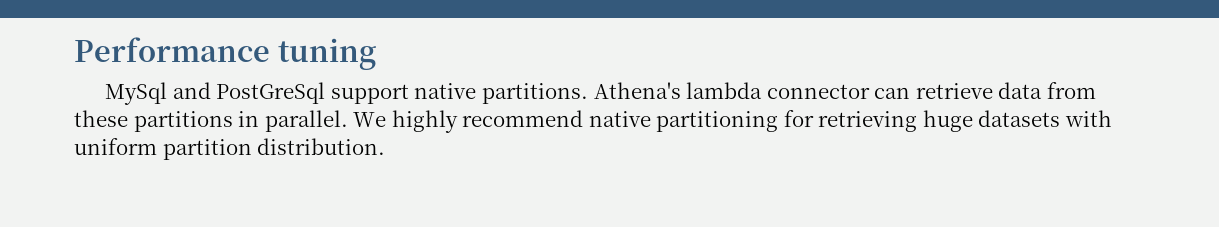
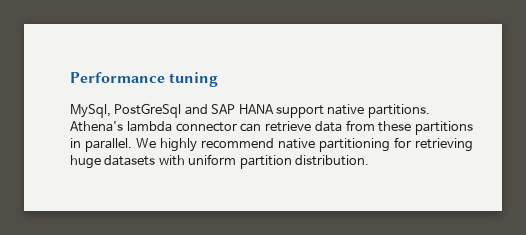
[105,82,326,105] MySql and PostGreSql -> [70,103,274,118] MySql, PostGreSql and SAP HANA

